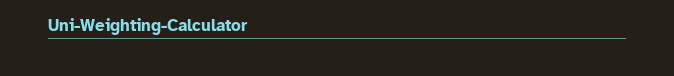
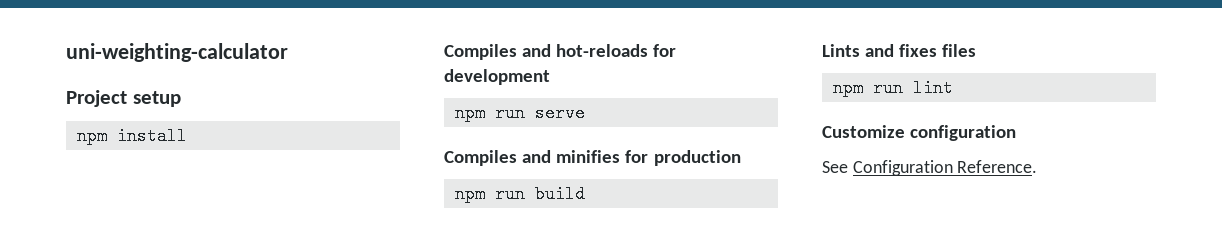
[48,18,248,35] Uni-Weighting-Calculator -> [66,43,288,62] [66,90,181,107] [76,127,187,145] [444,44,677,60] [444,69,550,85] [454,104,585,122] [444,150,741,166] [454,185,585,203] [822,44,977,57] [832,79,953,97] [822,125,1017,141] [822,160,1038,176] uni-weighting-calculator // Project setup // npm install // Compiles and hot-reloads for development // npm run serve // Compiles and minifies for production // npm run build // Lints and fixes files // npm run lint // Customize configuration // See Configuration Reference.

